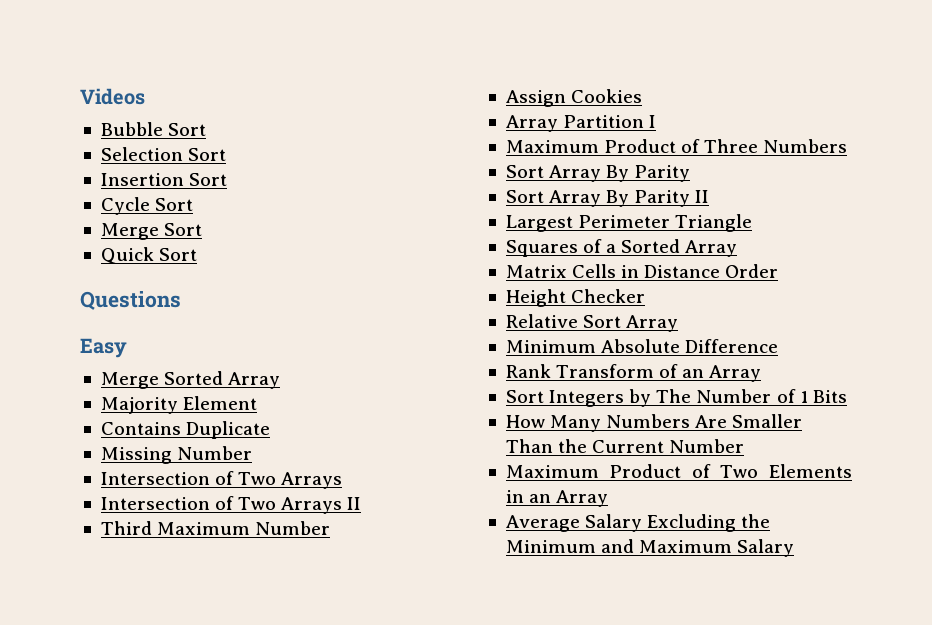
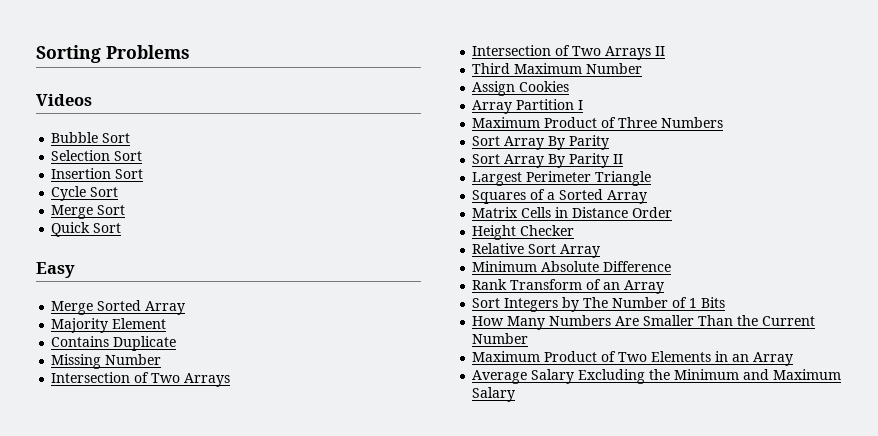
(80, 96) none -> [36,45,190,63] Sorting Problems //
[80,291,181,310] // Questions -> (122, 228) none

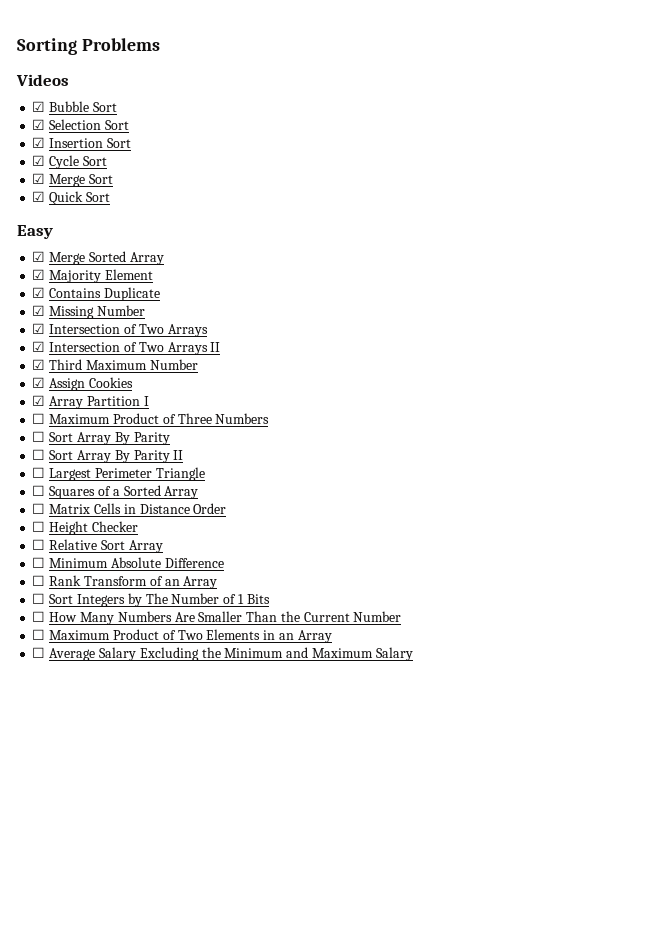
(92, 100) none -> [32,101,46,112] ☑
(131, 138) none -> [32,119,46,130] ☑
(143, 156) none -> [32,137,46,148] ☑
(144, 174) none -> [32,155,46,166] ☑
(119, 192) none -> [32,173,46,184] ☑
(126, 210) none -> [32,191,46,202] ☑
(75, 270) none -> [32,251,46,262] ☑
(186, 308) none -> [32,269,46,280] ☑
(167, 323) none -> [32,287,46,298] ☑
(177, 343) none -> [32,305,46,316] ☑
(162, 359) none -> [32,323,46,334] ☑
(231, 380) none -> [32,341,46,352] ☑
(666, 51) none -> [32,359,46,370] ☑
(643, 68) none -> [32,377,46,388] ☑
(570, 86) none -> [32,395,46,406] ☑
(584, 105) none -> [32,413,46,424] ☐
(724, 122) none -> [32,431,46,442] ☐
(610, 142) none -> [32,449,46,460] ☐
(624, 159) none -> [32,467,46,478] ☐
(652, 178) none -> [32,485,46,496] ☐
(648, 197) none -> [32,503,46,514] ☐
(673, 212) none -> [32,521,46,532] ☐
(575, 230) none -> [32,539,46,550] ☐
(601, 251) none -> [32,557,46,568] ☐
(672, 266) none -> [32,575,46,586] ☐
(665, 287) none -> [32,593,46,604] ☐
(726, 302) none -> [32,611,46,622] ☐
(529, 338) none -> [32,629,46,640] ☐
(794, 359) none -> [32,647,46,658] ☐

